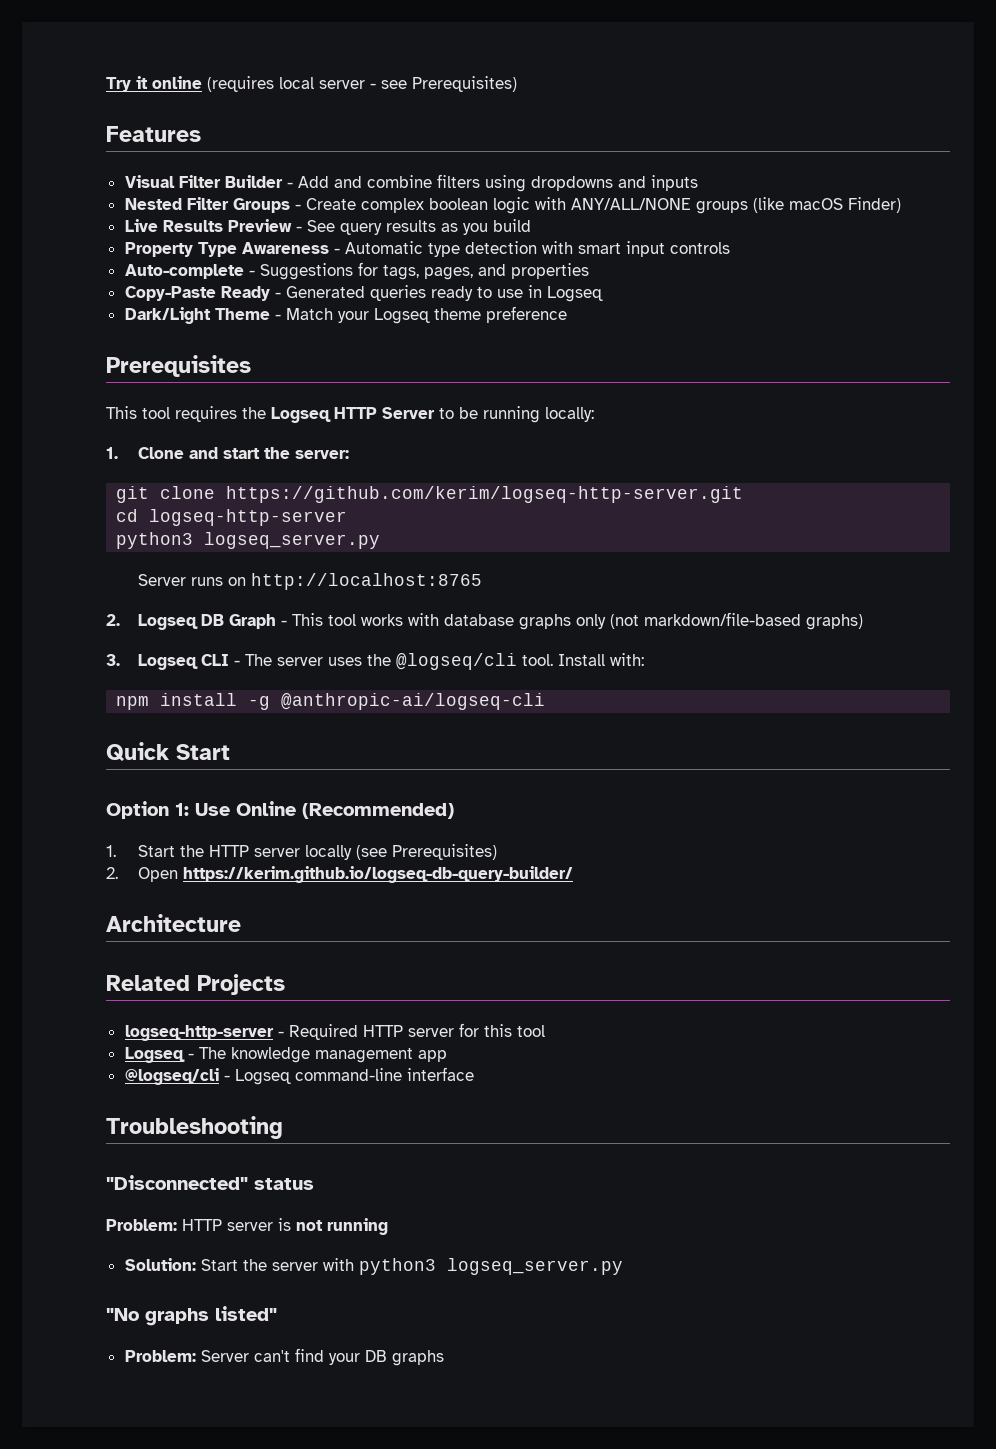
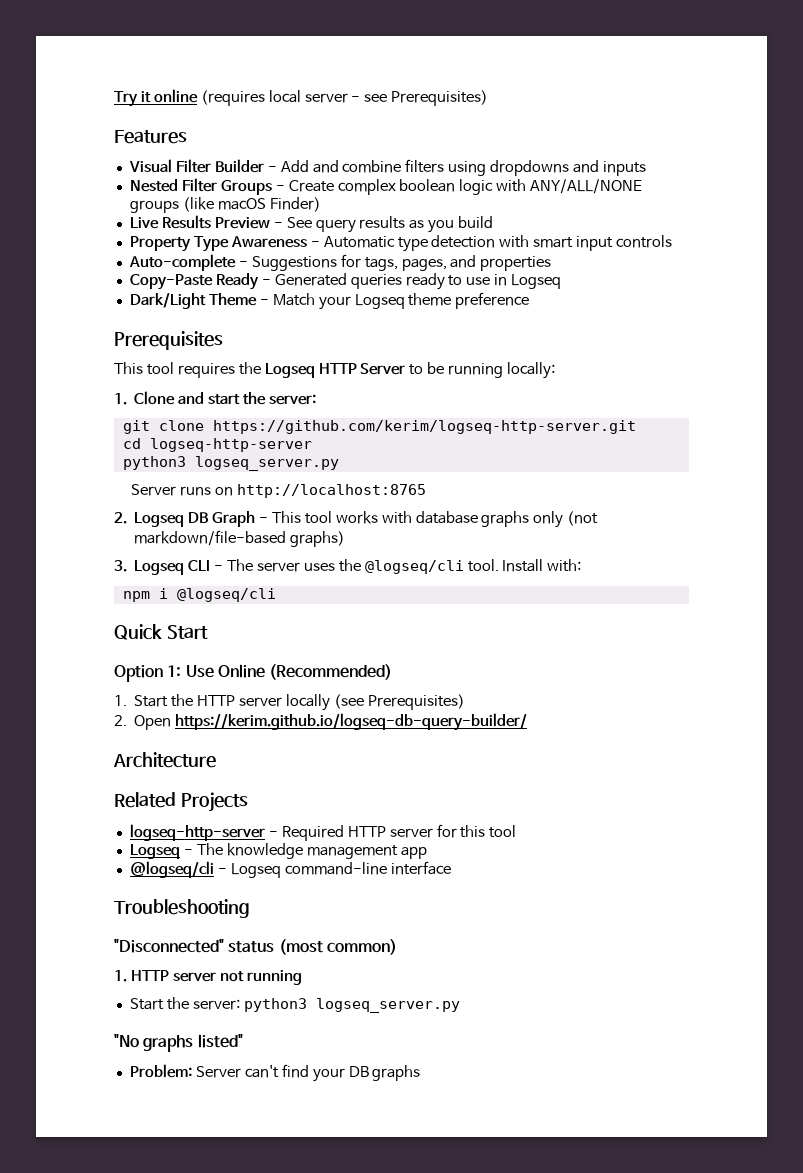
[160,693,546,710] install -g @anthropic-ai/logseq-cli -> [158,588,276,602] i @logseq/cli
[106,1218,291,1231] // Problem: HTTP server is -> [278,939,397,955] [114,970,216,982] (most common) // 1. HTTP server
[124,1258,354,1271] Solution: Start the server with -> [129,997,240,1010] Start the server:

